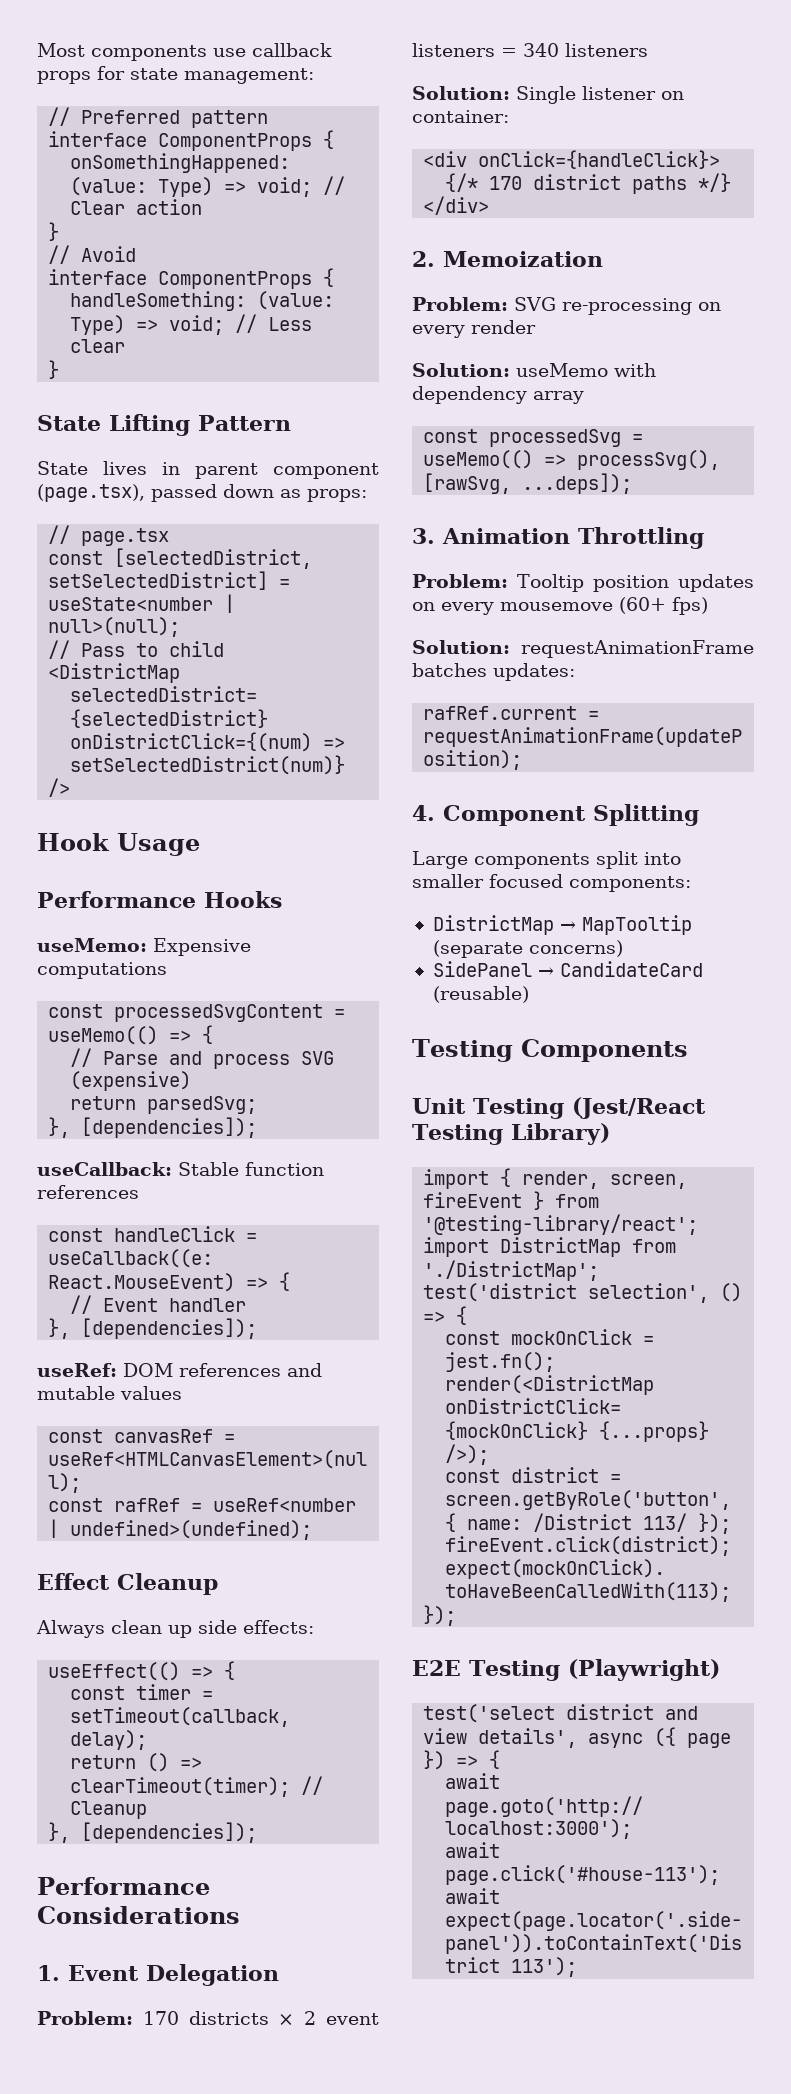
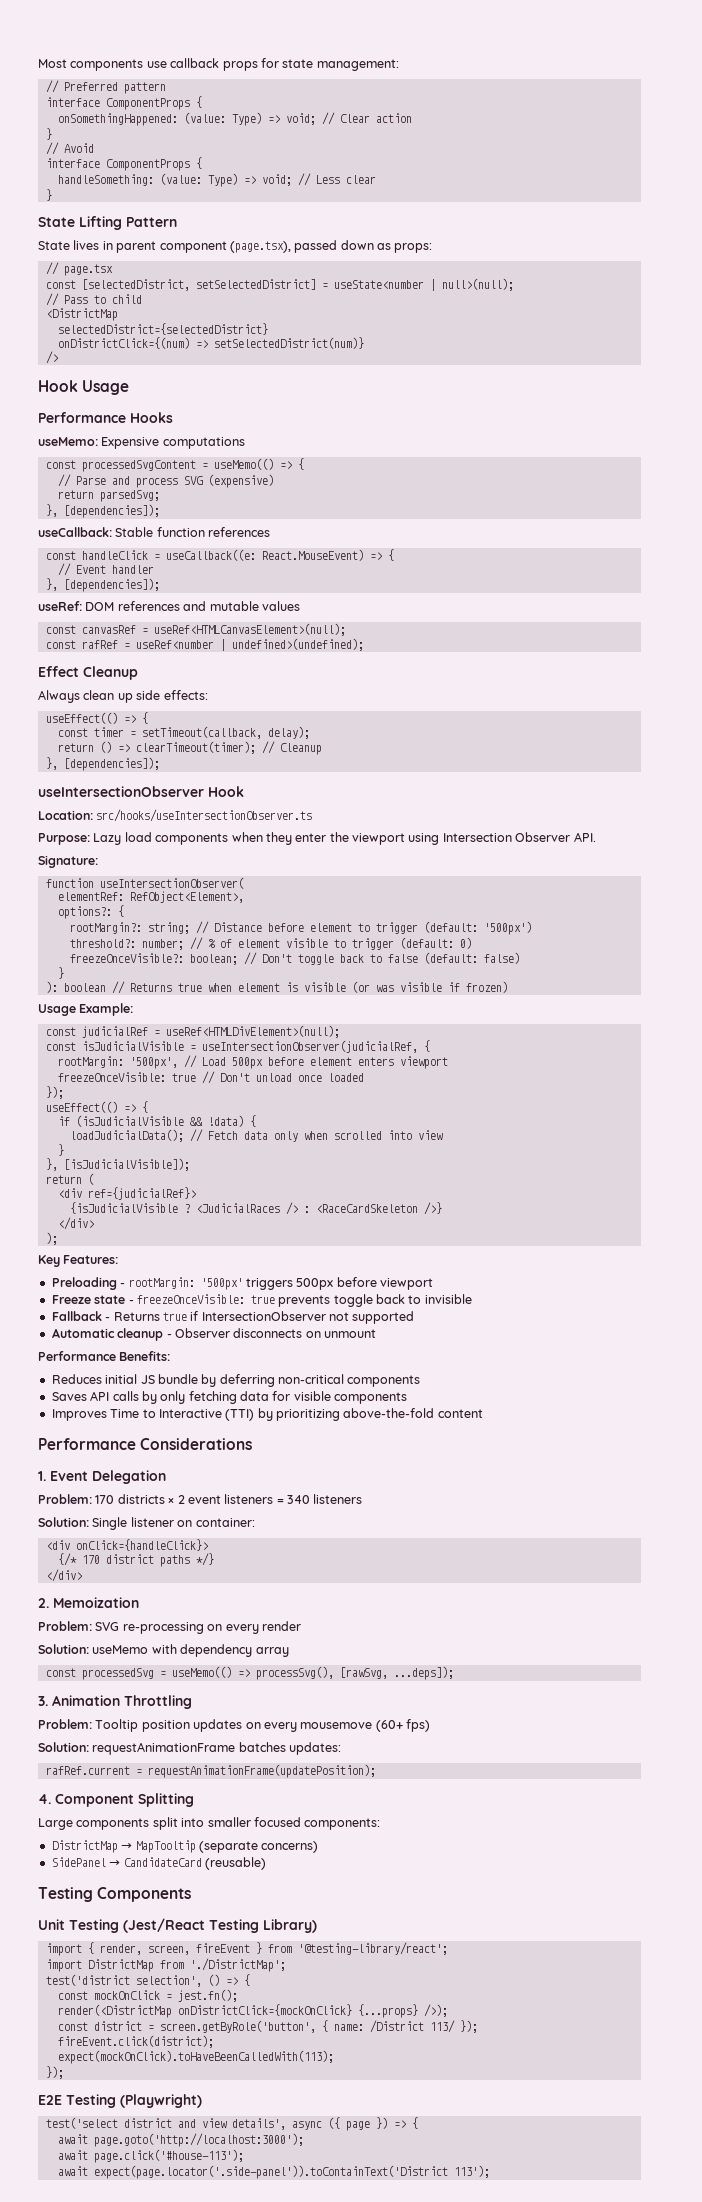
(258, 1832) none -> [38,786,244,797] [38,809,313,822] [38,832,596,845] [38,855,98,868] [45,877,244,889] [57,891,244,903] [57,905,124,919] [69,921,532,935] [69,937,472,950] [69,952,520,965] [57,967,64,979] [45,981,508,994] [38,1003,134,1016] [45,1025,340,1038] [45,1040,430,1053] [57,1055,448,1069] [57,1071,364,1084] [45,1086,64,1099] [45,1101,148,1113] [57,1115,256,1127] [69,1129,443,1142] [57,1144,64,1156] [45,1158,190,1171] [45,1173,94,1185] [57,1187,196,1200] [69,1202,442,1215] [57,1217,94,1230] [45,1232,58,1245] [38,1255,119,1267] [51,1277,433,1290] [51,1294,472,1307] [51,1311,415,1324] [51,1328,376,1341] [38,1351,171,1361] [51,1374,421,1387] [51,1391,408,1404] [51,1408,483,1421] // useIntersectionObserver Hook // Location: src/hooks/useIntersectionObserver.ts // Purpose: Lazy load components when they enter the viewport using Intersection Observer API. // Signature: // function useIntersectionObserver( // elementRef: RefObject<Element>, // options?: { // rootMargin?: string; // Distance before element to trigger (default: '500px') // threshold?: number; // % of element visible to trigger (default: 0) // freezeOnceVisible?: boolean; // Don't toggle back to false (default: false) // } // ): boolean // Returns true when element is visible (or was visible if frozen) // Usage Example: // const judicialRef = useRef<HTMLDivElement>(null); // const isJudicialVisible = useIntersectionObserver(judicialRef, { // rootMargin: '500px', // Load 500px before element enters viewport // freezeOnceVisible: true // Don't unload once loaded // }); // useEffect(() => { // if (isJudicialVisible && !data) { // loadJudicialData(); // Fetch data only when scrolled into view // } // }, [isJudicialVisible]); // return ( // <div ref={judicialRef}> // {isJudicialVisible ? <JudicialRaces /> : <RaceCardSkeleton />} // </div> // ); // Key Features: // Preloading - rootMargin: '500px' triggers 500px before viewport // Freeze state - freezeOnceVisible: true prevents toggle back to invisible // Fallback - Returns true if IntersectionObserver not supported // Automatic cleanup - Observer disconnects on unmount // Performance Benefits: // Reduces initial JS bundle by deferring non-critical components // Saves API calls by only fetching data for visible components // Improves Time to Interactive (TTI) by prioritizing above-the-fold content

